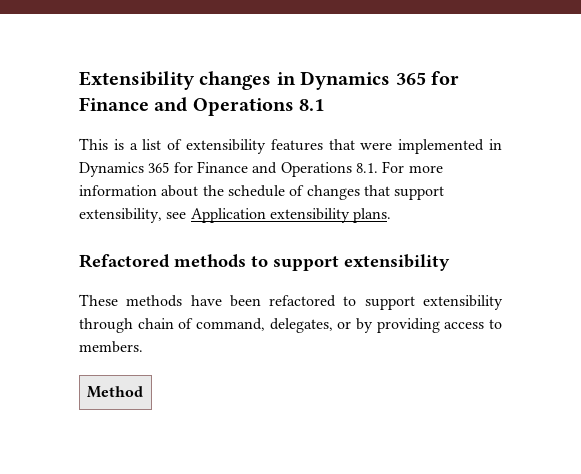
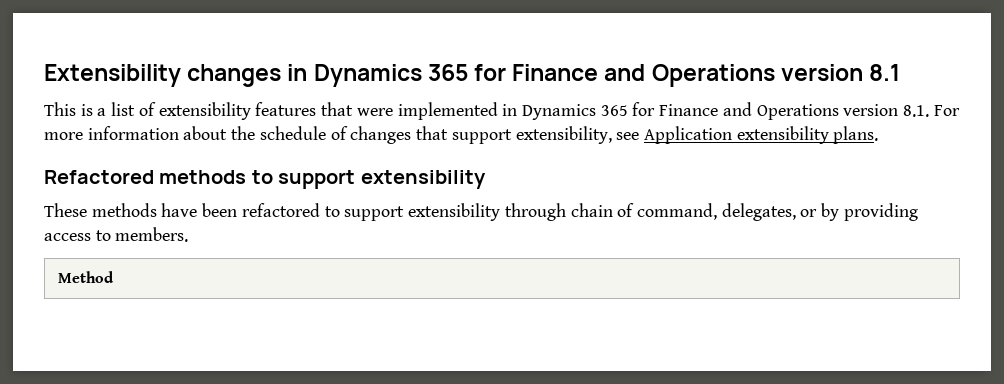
(294, 107) none -> [780,64,863,81] version
(352, 169) none -> [843,104,899,116] version

